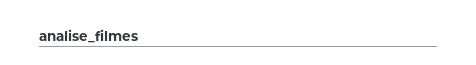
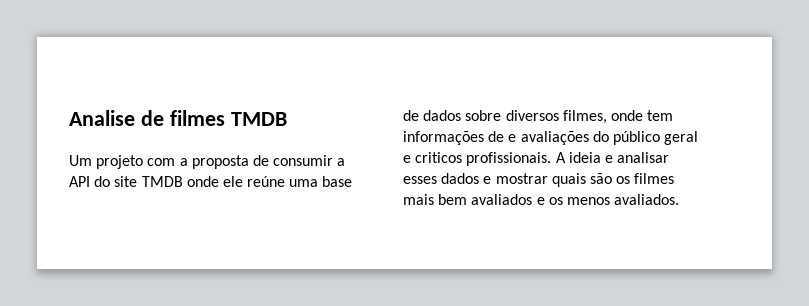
[39,29,138,43] analise_filmes -> [69,110,287,126] [69,155,346,169] [69,176,353,187] [403,110,674,124] [403,131,699,145] [403,152,670,166] [403,173,675,187] [403,194,680,205] Analise de filmes TMDB // Um projeto com a proposta de consumir a API do site TMDB onde ele reúne uma base de dados sobre diversos filmes, onde tem informações de e avaliações do público geral e criticos profissionais. A ideia e analisar esses dados e mostrar quais são os filmes mais bem avaliados e os menos avaliados.

